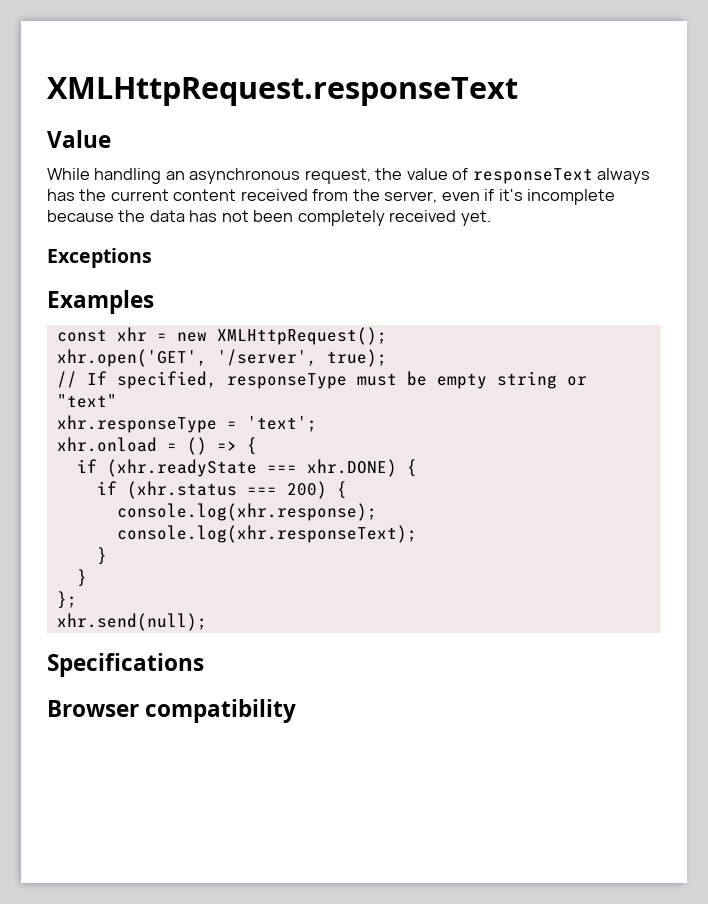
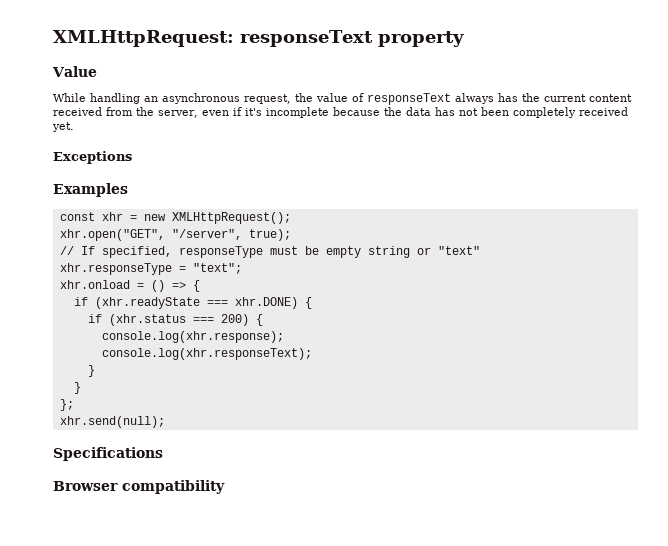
[47,77,518,106] XMLHttpRequest.responseText -> [53,30,464,47] XMLHttpRequest: responseText property
[56,349,317,367] xhr.open('GET', '/server', -> [59,229,242,241] xhr.open("GET", "/server",
[246,416,317,432] 'text'; -> [192,263,242,274] "text";

